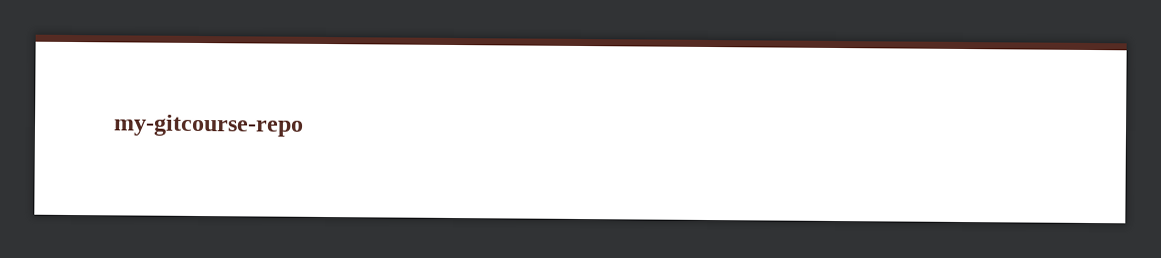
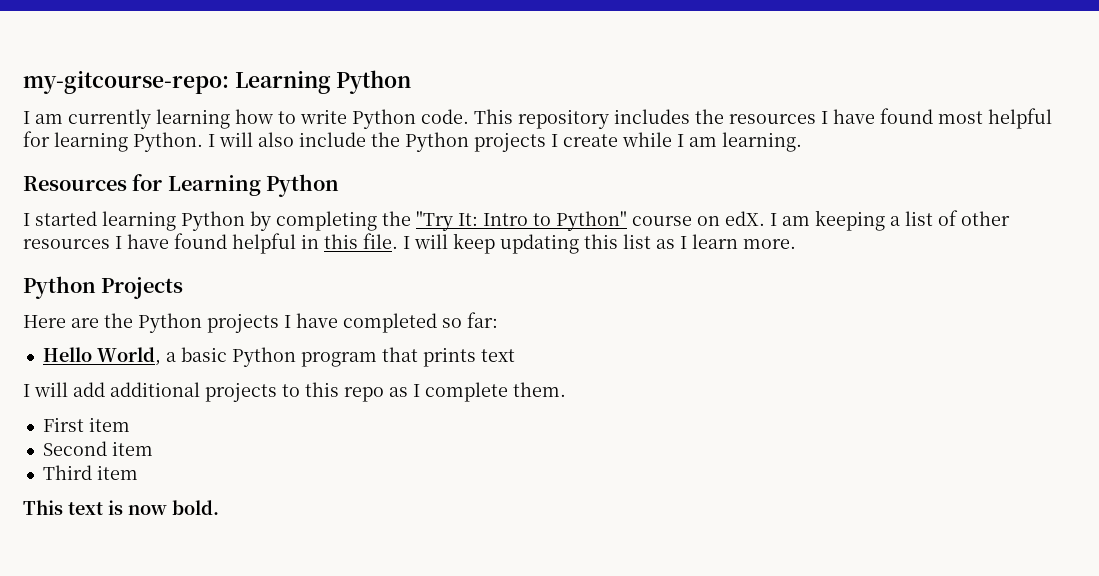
[113,114,304,137] my-gitcourse-repo -> [23,70,412,94] [23,108,1052,129] [23,131,802,152] [23,174,340,197] [23,210,1010,231] [23,233,796,254] [23,276,184,299] [23,312,498,333] [42,347,515,367] [23,382,566,402] [42,417,130,432] [42,441,153,456] [42,465,138,480] [23,500,219,515] my-gitcourse-repo: Learning Python // I am currently learning how to write Python code. This repository includes the resources I have found most helpful for learning Python. I will also include the Python projects I create while I am learning. // Resources for Learning Python // I started learning Python by completing the "Try It: Intro to Python" course on edX. I am keeping a list of other resources I have found helpful in this file. I will keep updating this list as I learn more. // Python Projects // Here are the Python projects I have completed so far: // Hello World, a basic Python program that prints text // I will add additional projects to this repo as I complete them. // First item // Second item // Third item // This text is now bold.

